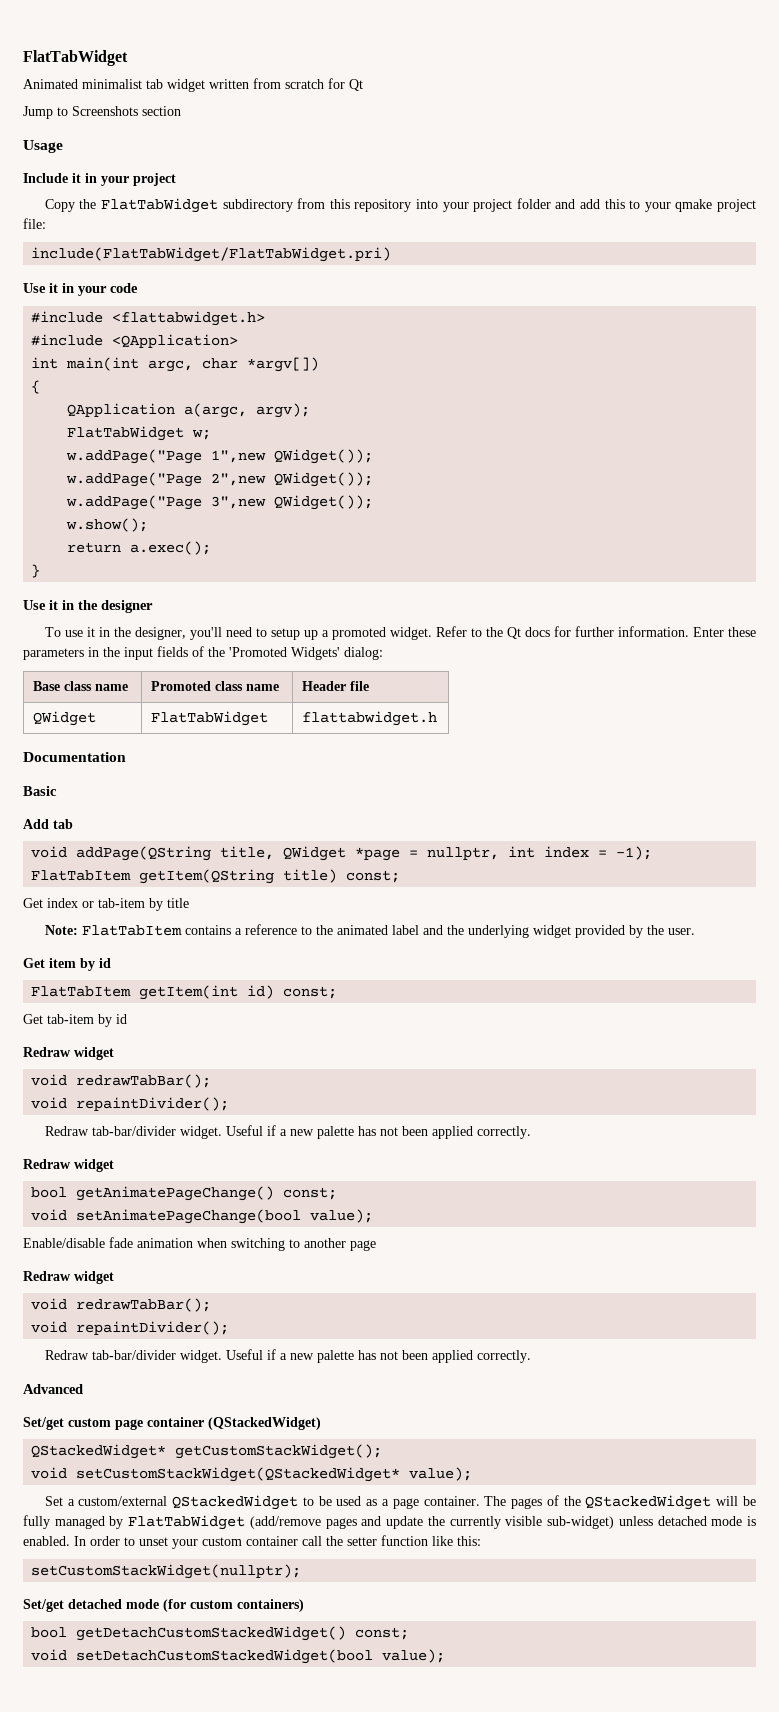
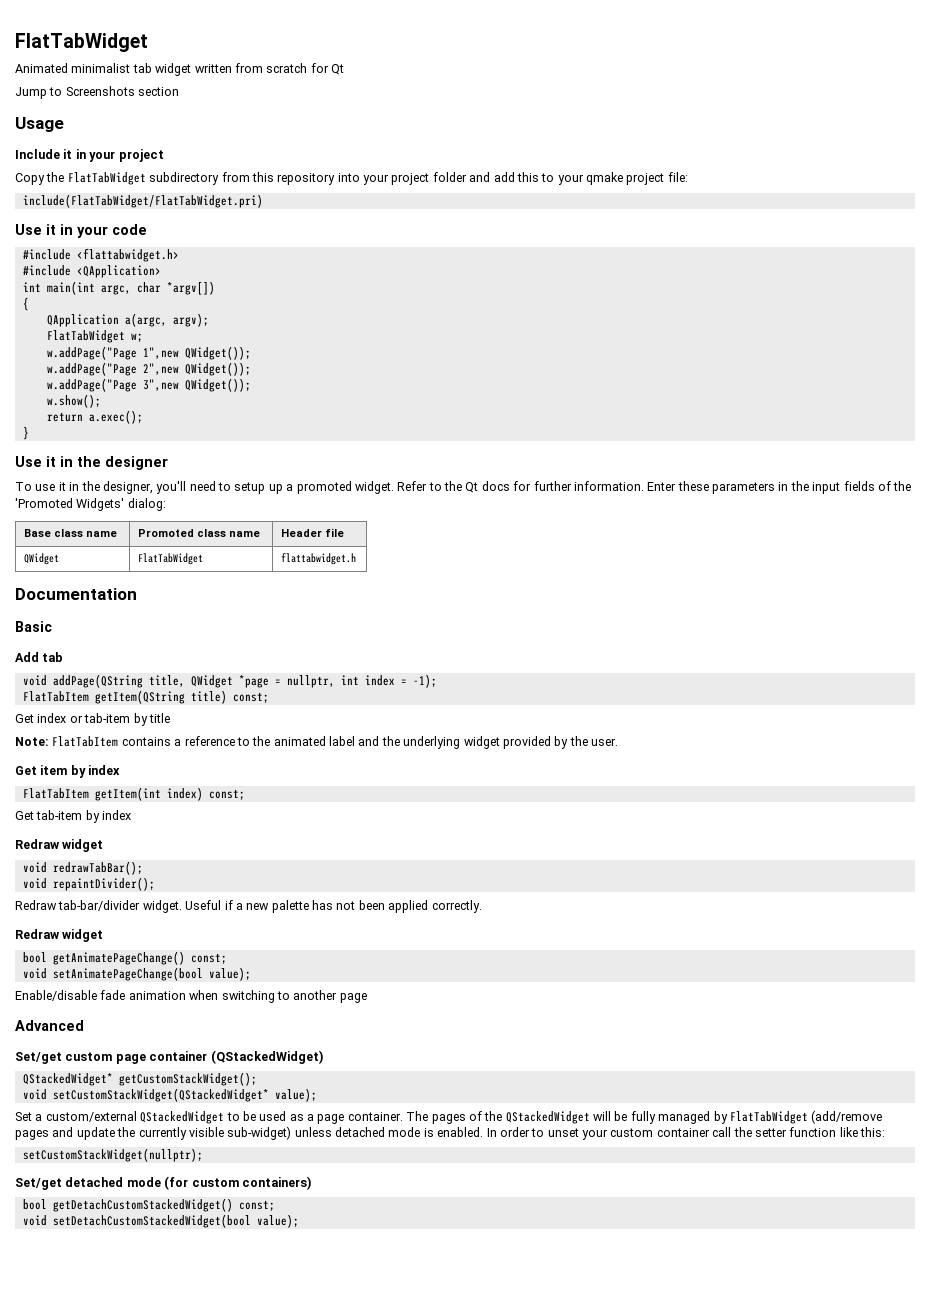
[99,958,111,968] id -> [88,765,121,775] index
[247,985,275,999] id) -> [166,787,203,801] index)
[116,1014,127,1024] id -> [102,810,132,820] index
[23,1271,114,1284] [31,1298,212,1312] [31,1321,230,1335] [44,1349,531,1363] // Redraw widget // void redrawTabBar(); // void repaintDivider(); // Redraw tab-bar/divider widget. Useful if a new palette has not been applied correctly. -> (367, 998) none

